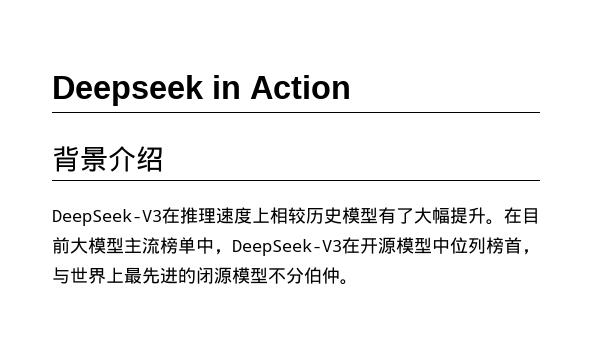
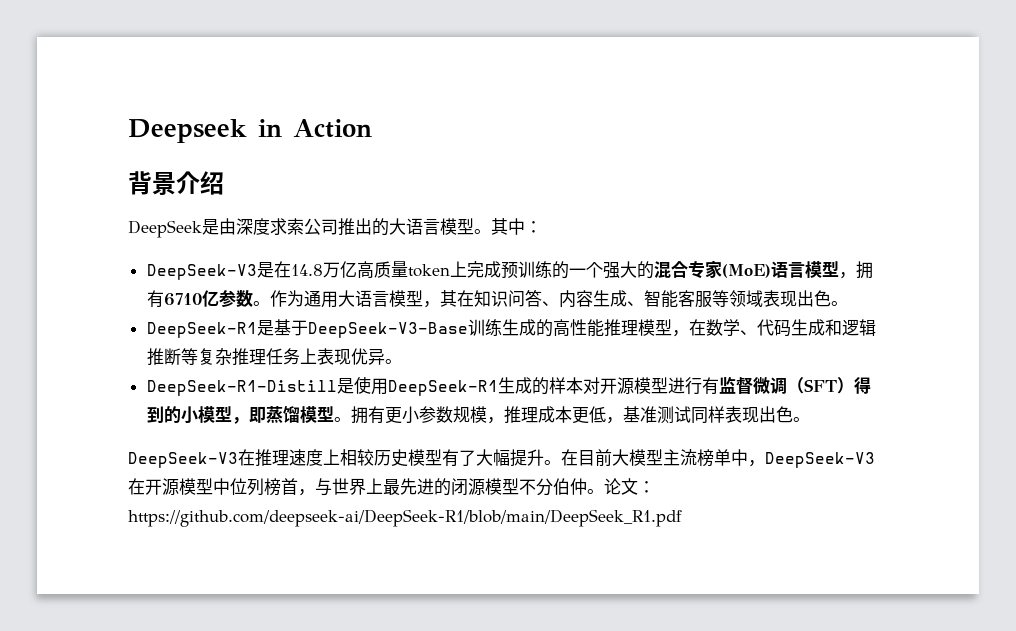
(164, 159) none -> [128,218,542,238] [146,260,873,280] [146,289,848,308] [146,319,876,338] [146,348,402,366] [146,376,871,396] [146,406,810,424] // DeepSeek是由深度求索公司推出的大语言模型。其中： // DeepSeek-V3是在14.8万亿高质量token上完成预训练的一个强大的混合专家(MoE)语言模型，拥有6710亿参数。作为通用大语言模型，其在知识问答、内容生成、智能客服等领域表现出色。 // DeepSeek-R1是基于DeepSeek-V3-Base训练生成的高性能推理模型，在数学、代码生成和逻辑推断等复杂推理任务上表现优异。 // DeepSeek-R1-Distill是使用DeepSeek-R1生成的样本对开源模型进行有监督微调（SFT）得到的小模型，即蒸馏模型。拥有更小参数规模，推理成本更低，基准测试同样表现出色。
(358, 282) none -> [604,478,655,495] [128,509,682,527] 论文：https://github.com/deepseek-ai/DeepSeek-R1/blob/main/DeepSeek_R1.pdf

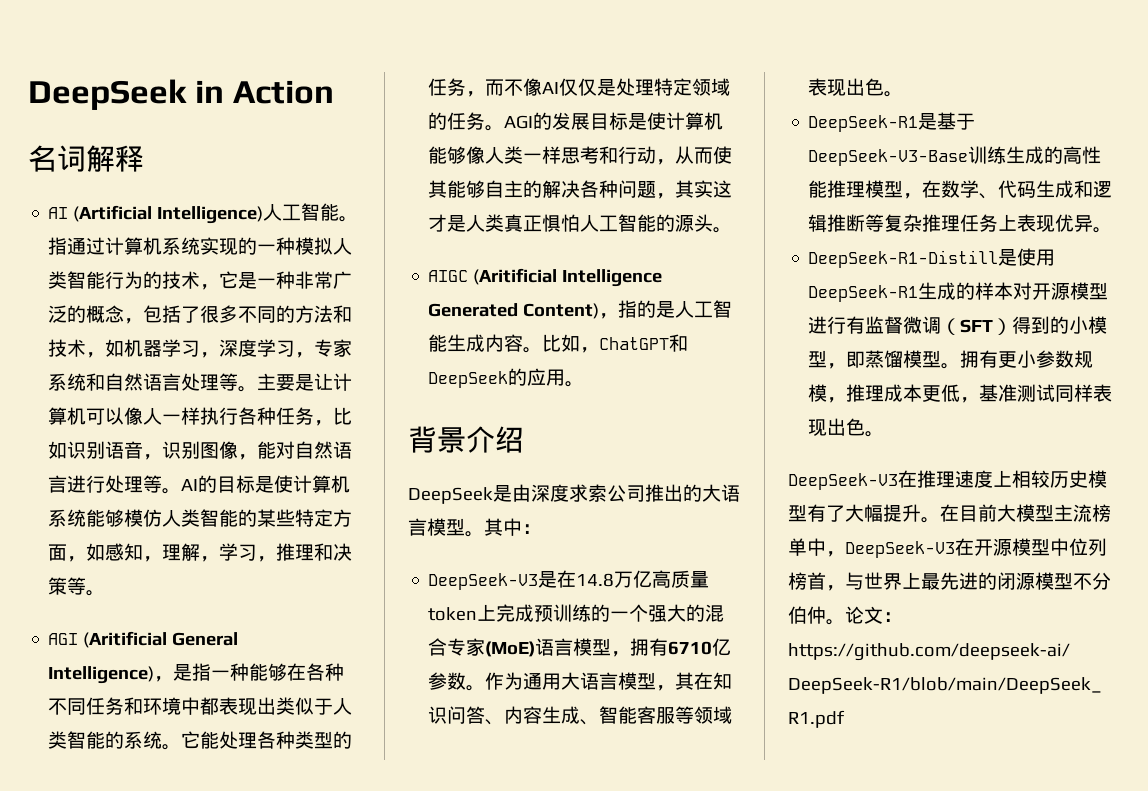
[128,119,247,143] Deepseek -> [28,79,187,110] DeepSeek
(372, 128) none -> [28,145,144,172] [48,203,359,224] [48,237,353,255] [48,271,353,290] [48,305,353,324] [48,339,353,358] [48,373,353,392] [48,407,353,426] [48,441,353,460] [48,475,351,494] [48,509,353,527] [48,543,353,562] [48,577,106,596] [48,631,239,648] [48,663,345,684] [48,697,353,715] [48,731,353,750] [428,78,731,97] [428,112,724,131] [428,146,733,165] [428,180,733,199] [428,214,733,233] [428,268,663,287] [428,300,733,319] [428,334,689,353] [428,368,585,388] // 名词解释 // AI (Artificial Intelligence)人工智能。指通过计算机系统实现的一种模拟人类智能行为的技术，它是一种非常广泛的概念，包括了很多不同的方法和技术，如机器学习，深度学习，专家系统和自然语言处理等。主要是让计算机可以像人一样执行各种任务，比如识别语音，识别图像，能对自然语言进行处理等。AI的目标是使计算机系统能够模仿人类智能的某些特定方面，如感知，理解，学习，推理和决策等。 // AGI (Aritificial General Intelligence)，是指一种能够在各种不同任务和环境中都表现出类似于人类智能的系统。它能处理各种类型的任务，而不像AI仅仅是处理特定领域的任务。AGI的发展目标是使计算机能够像人类一样思考和行动，从而使其能够自主的解决各种问题，其实这才是人类真正惧怕人工智能的源头。 // AIGC (Aritificial Intelligence Generated Content)，指的是人工智能生成内容。比如，ChatGPT和DeepSeek的应用。

